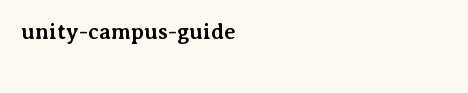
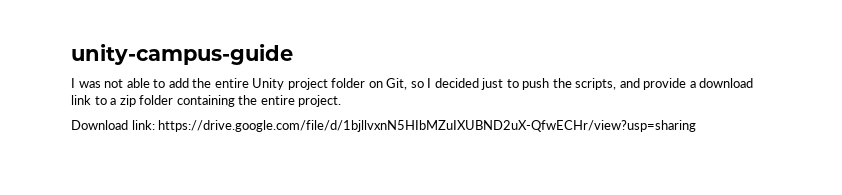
(236, 33) none -> [71,78,754,90] [71,95,342,107] [71,120,697,132] // I was not able to add the entire Unity project folder on Git, so I decided just to push the scripts, and provide a download link to a zip folder containing the entire project. // Download link: https://drive.google.com/file/d/1bjllvxnN5HIbMZuIXUBND2uX-QfwECHr/view?usp=sharing

